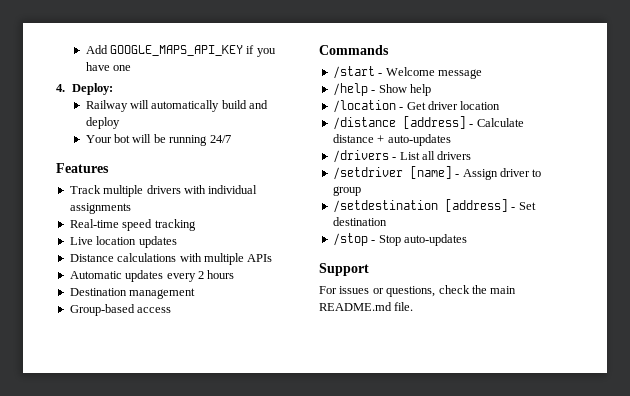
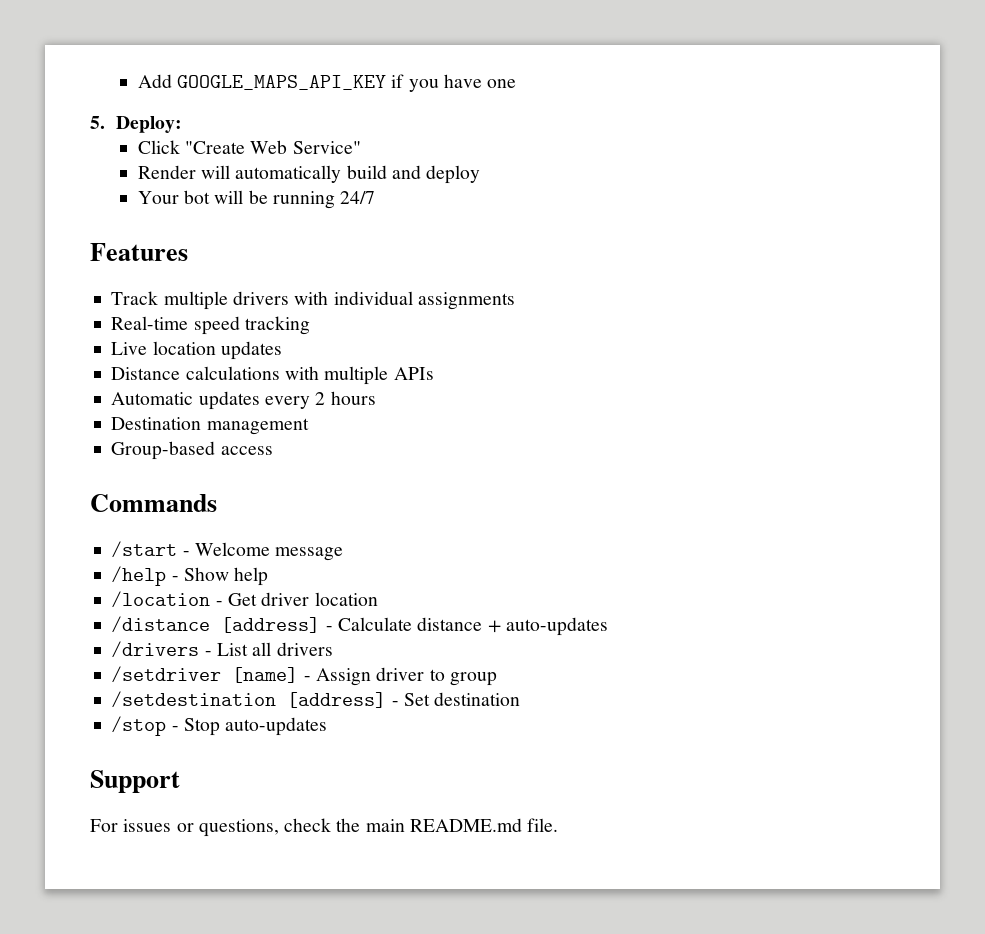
[56,84,65,92] 4. -> [90,116,105,129] 5.
[85,100,128,112] Railway -> [137,140,361,154] [137,165,196,179] Click "Create Web Service" // Render

